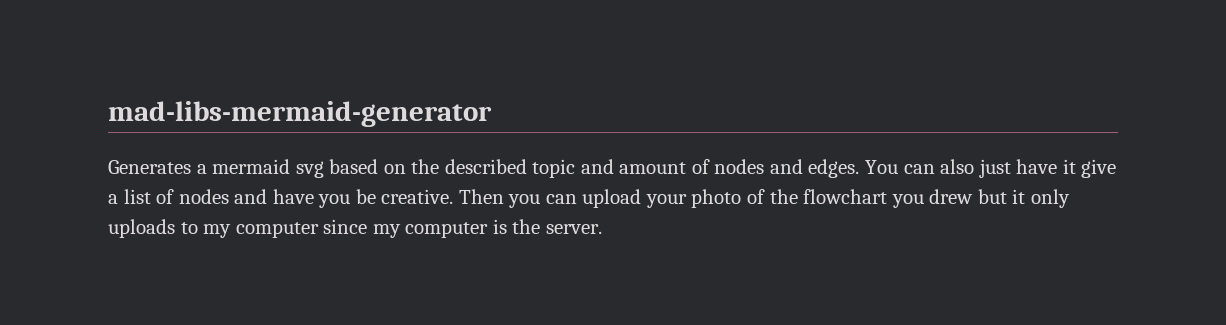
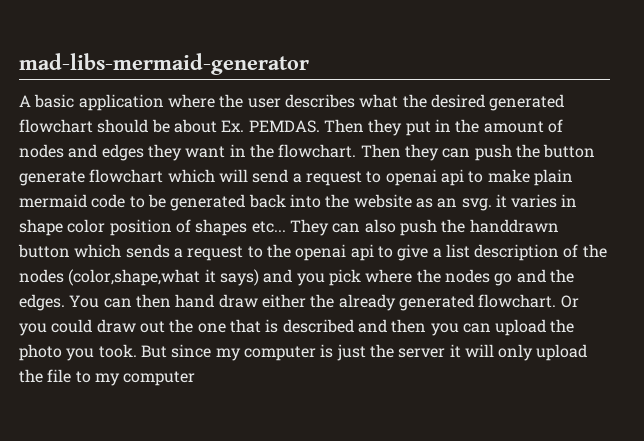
[108,159,1117,178] [108,189,1070,208] [108,219,602,238] Generates a mermaid svg based on the described topic and amount of nodes and edges. You can also just have it give a list of nodes and have you be creative. Then you can upload your photo of the flowchart you drew but it only uploads to my computer since my computer is the server. -> [19,94,565,111] [19,119,563,136] [19,144,596,161] [19,169,573,186] [19,194,578,211] [19,219,559,236] [18,244,607,261] [19,269,574,286] [19,294,579,311] [19,319,575,336] [19,344,588,361] [19,369,196,386] A basic application where the user describes what the desired generated flowchart should be about Ex. PEMDAS. Then they put in the amount of nodes and edges they want in the flowchart. Then they can push the button generate flowchart which will send a request to openai api to make plain mermaid code to be generated back into the website as an svg. it varies in shape color position of shapes etc... They can also push the handdrawn button which sends a request to the openai api to give a list description of the nodes (color,shape,what it says) and you pick where the nodes go and the edges. You can then hand draw either the already generated flowchart. Or you could draw out the one that is described and then you can upload the photo you took. But since my computer is just the server it will only upload the file to my computer

